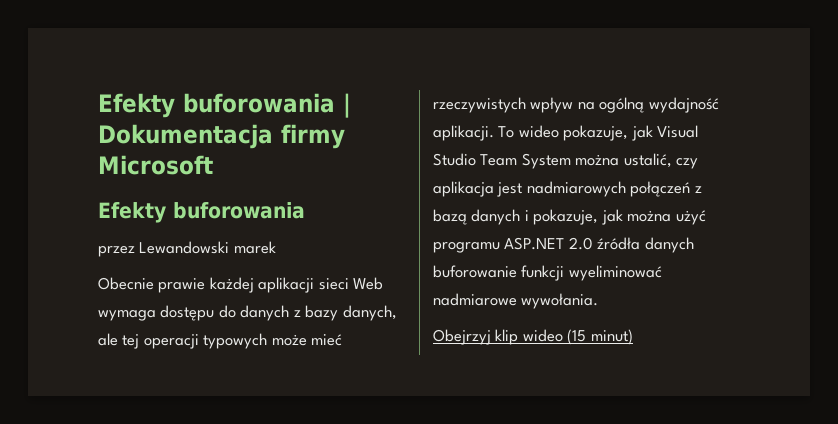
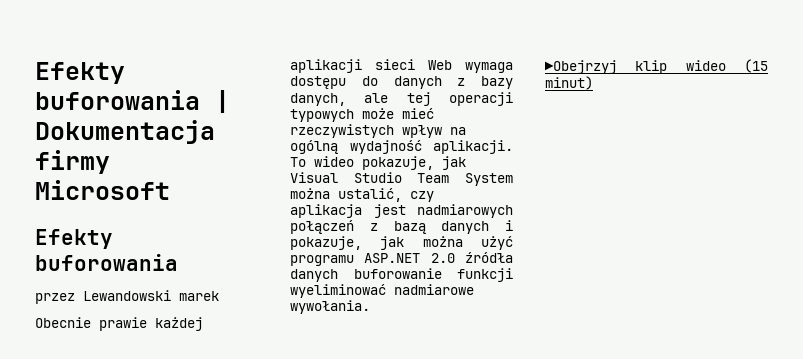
[433,329,491,345] Obejrzyj -> [545,60,617,74] ▶Obejrzyj

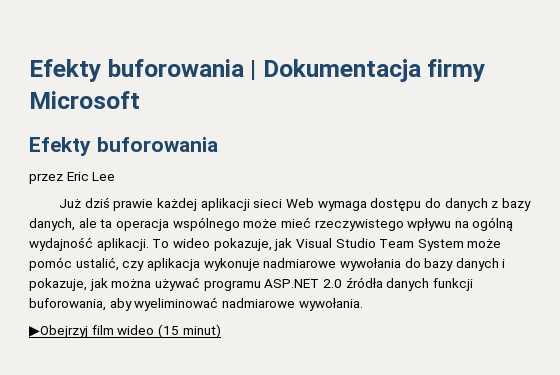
[83,290,219,301] [35,317,91,328] Lewandowski marek // Obecnie -> [66,172,116,181] [59,197,110,208] Eric Lee // Już dziś
[406,92,513,106] [290,108,434,122] [290,124,442,138] tej operacji typowych może mieć rzeczywistych wpływ -> [100,217,452,231] ta operacja wspólnego może mieć rzeczywistego wpływu
[290,188,330,199] można -> [467,239,502,248] [29,257,72,271] może pomóc
[373,204,513,218] [290,220,426,234] jest nadmiarowych połączeń z bazą -> [203,258,454,271] wykonuje nadmiarowe wywołania do bazy
[481,236,513,250] użyć -> [154,277,200,291] używać
[353,268,513,282] buforowanie funkcji -> [432,278,473,291] [29,298,132,311] funkcji buforowania, aby
[635,60,668,74] klip -> [91,325,114,335] film

